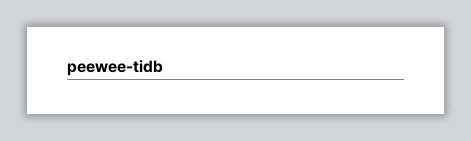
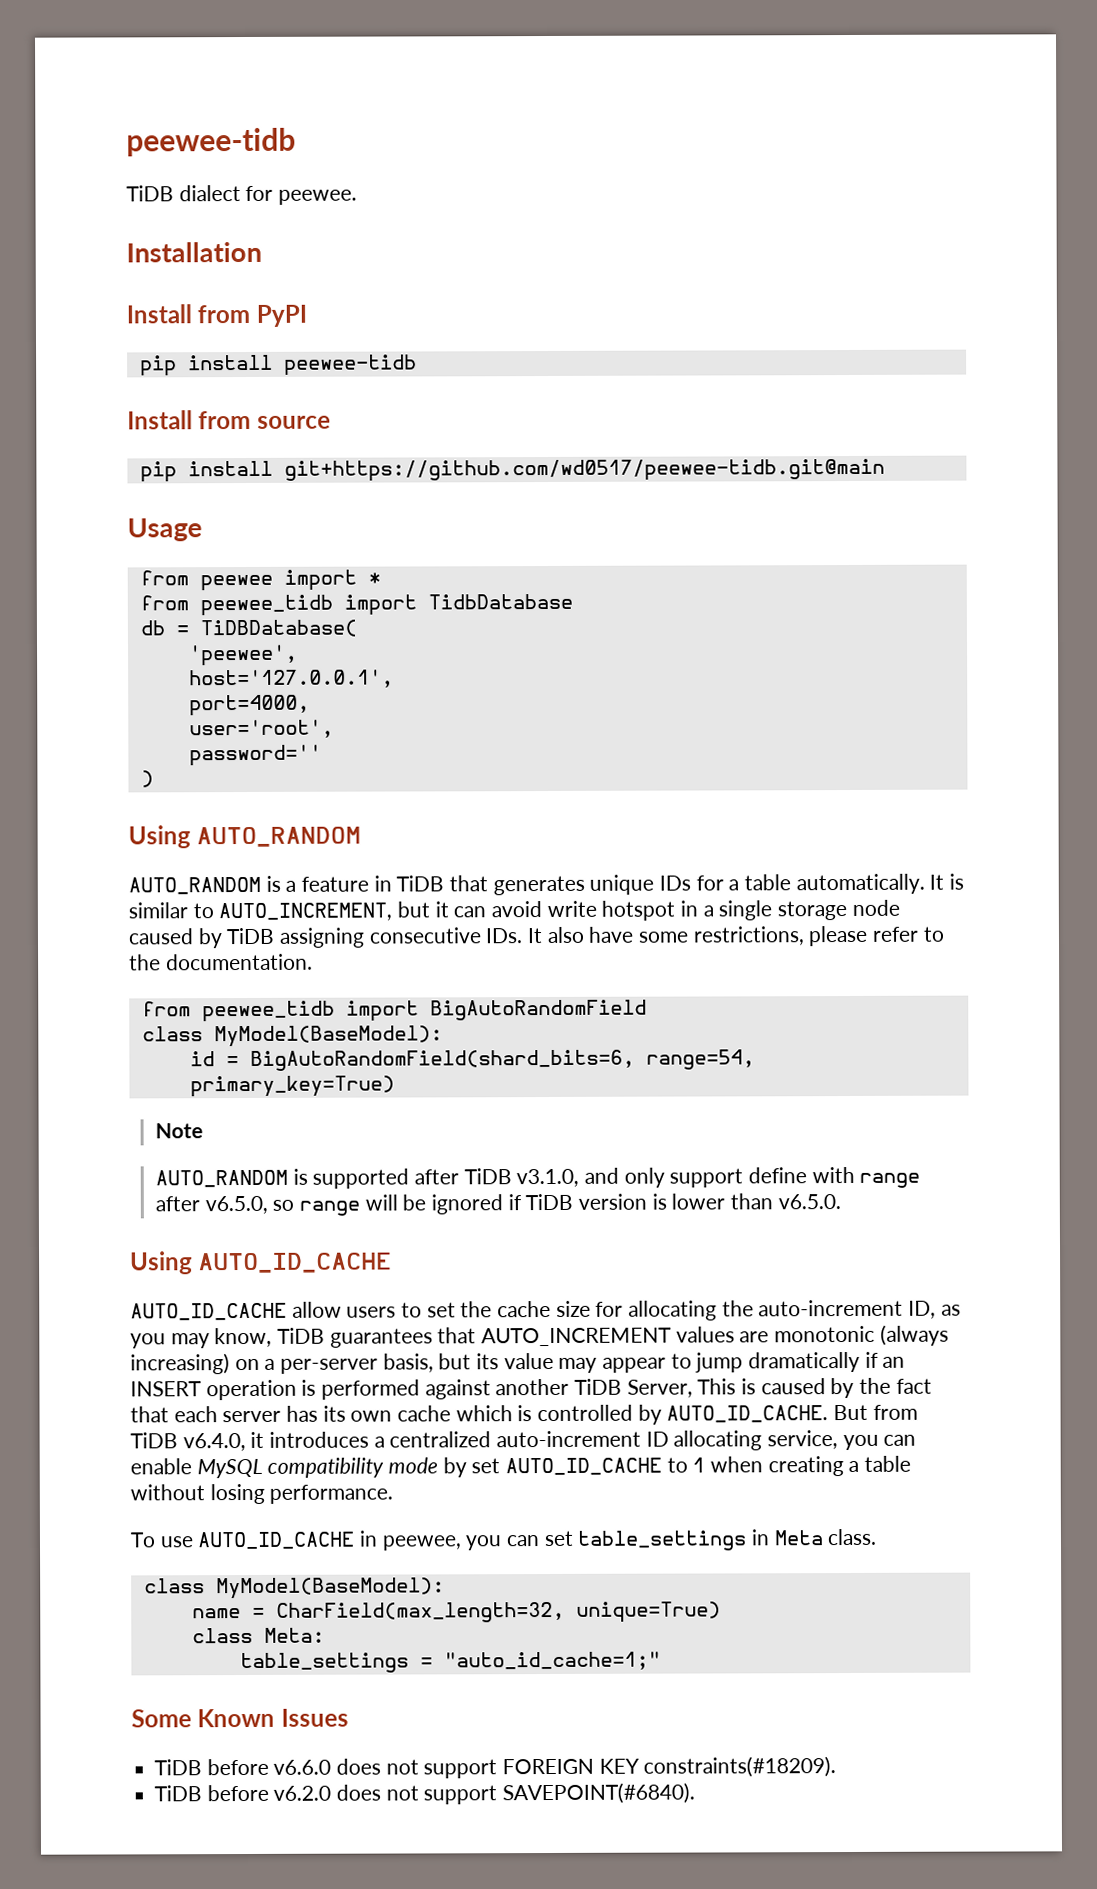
[67,60,163,76] peewee-tidb -> [126,127,296,157] [126,185,358,205] [126,241,262,263] [126,304,307,327] [139,354,417,377] [127,410,331,430] [139,458,885,483] [127,518,202,542] [139,569,381,592] [139,593,573,617] [139,619,357,638] [188,644,298,667] [188,669,394,689] [188,694,310,717] [188,719,334,739] [188,744,322,767] [140,770,154,788] [128,825,362,849] [128,873,965,896] [128,899,900,922] [128,925,944,949] [129,953,313,971] [141,999,647,1023] [141,1025,443,1048] [189,1049,755,1071] [189,1075,395,1098] [154,1123,203,1139] [154,1166,921,1189] [154,1193,841,1216] [130,1251,393,1275] [130,1299,961,1321] [130,1324,949,1349] [130,1351,906,1375] [130,1377,932,1401] [130,1404,918,1425] [130,1430,917,1452] [130,1455,912,1479] [130,1483,394,1505] [130,1528,877,1551] [143,1577,445,1600] [191,1601,721,1623] [191,1627,325,1644] [239,1651,661,1674] [131,1708,349,1728] [154,1756,837,1779] [154,1782,696,1805] peewee-tidb // TiDB dialect for peewee. // Installation // Install from PyPI // pip install peewee-tidb // Install from source // pip install git+https://github.com/wd0517/peewee-tidb.git@main // Usage // from peewee import * // from peewee_tidb import TidbDatabase // db = TiDBDatabase( // 'peewee', // host='127.0.0.1', // port=4000, // user='root', // password='' // ) // Using AUTO_RANDOM // AUTO_RANDOM is a feature in TiDB that generates unique IDs for a table automatically. It is similar to AUTO_INCREMENT, but it can avoid write hotspot in a single storage node caused by TiDB assigning consecutive IDs. It also have some restrictions, please refer to the documentation. // from peewee_tidb import BigAutoRandomField // class MyModel(BaseModel): // id = BigAutoRandomField(shard_bits=6, range=54, primary_key=True) // Note // AUTO_RANDOM is supported after TiDB v3.1.0, and only support define with range after v6.5.0, so range will be ignored if TiDB version is lower than v6.5.0. // Using AUTO_ID_CACHE // AUTO_ID_CACHE allow users to set the cache size for allocating the auto-increment ID, as you may know, TiDB guarantees that AUTO_INCREMENT values are monotonic (always increasing) on a per-server basis, but its value may appear to jump dramatically if an INSERT operation is performed against another TiDB Server, This is caused by the fact that each server has its own cache which is controlled by AUTO_ID_CACHE. But from TiDB v6.4.0, it introduces a centralized auto-increment ID allocating service, you can enable MySQL compatibility mode by set AUTO_ID_CACHE to 1 when creating a table without losing performance. // To use AUTO_ID_CACHE in peewee, you can set table_settings in Meta class. // class MyModel(BaseModel): // name = CharField(max_length=32, unique=True) // class Meta: // table_settings = "auto_id_cache=1;" // Some Known Issues // TiDB before v6.6.0 does not support FOREIGN KEY constraints(#18209). // TiDB before v6.2.0 does not support SAVEPOINT(#6840).

